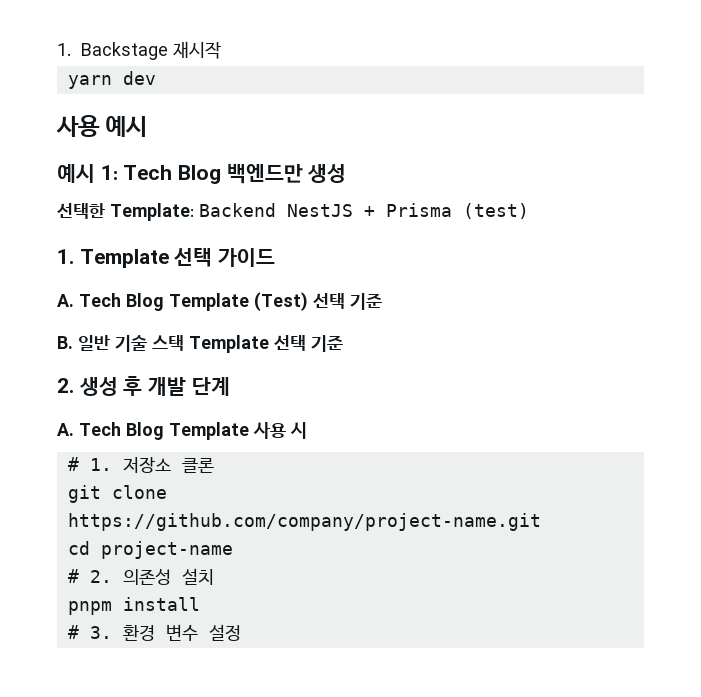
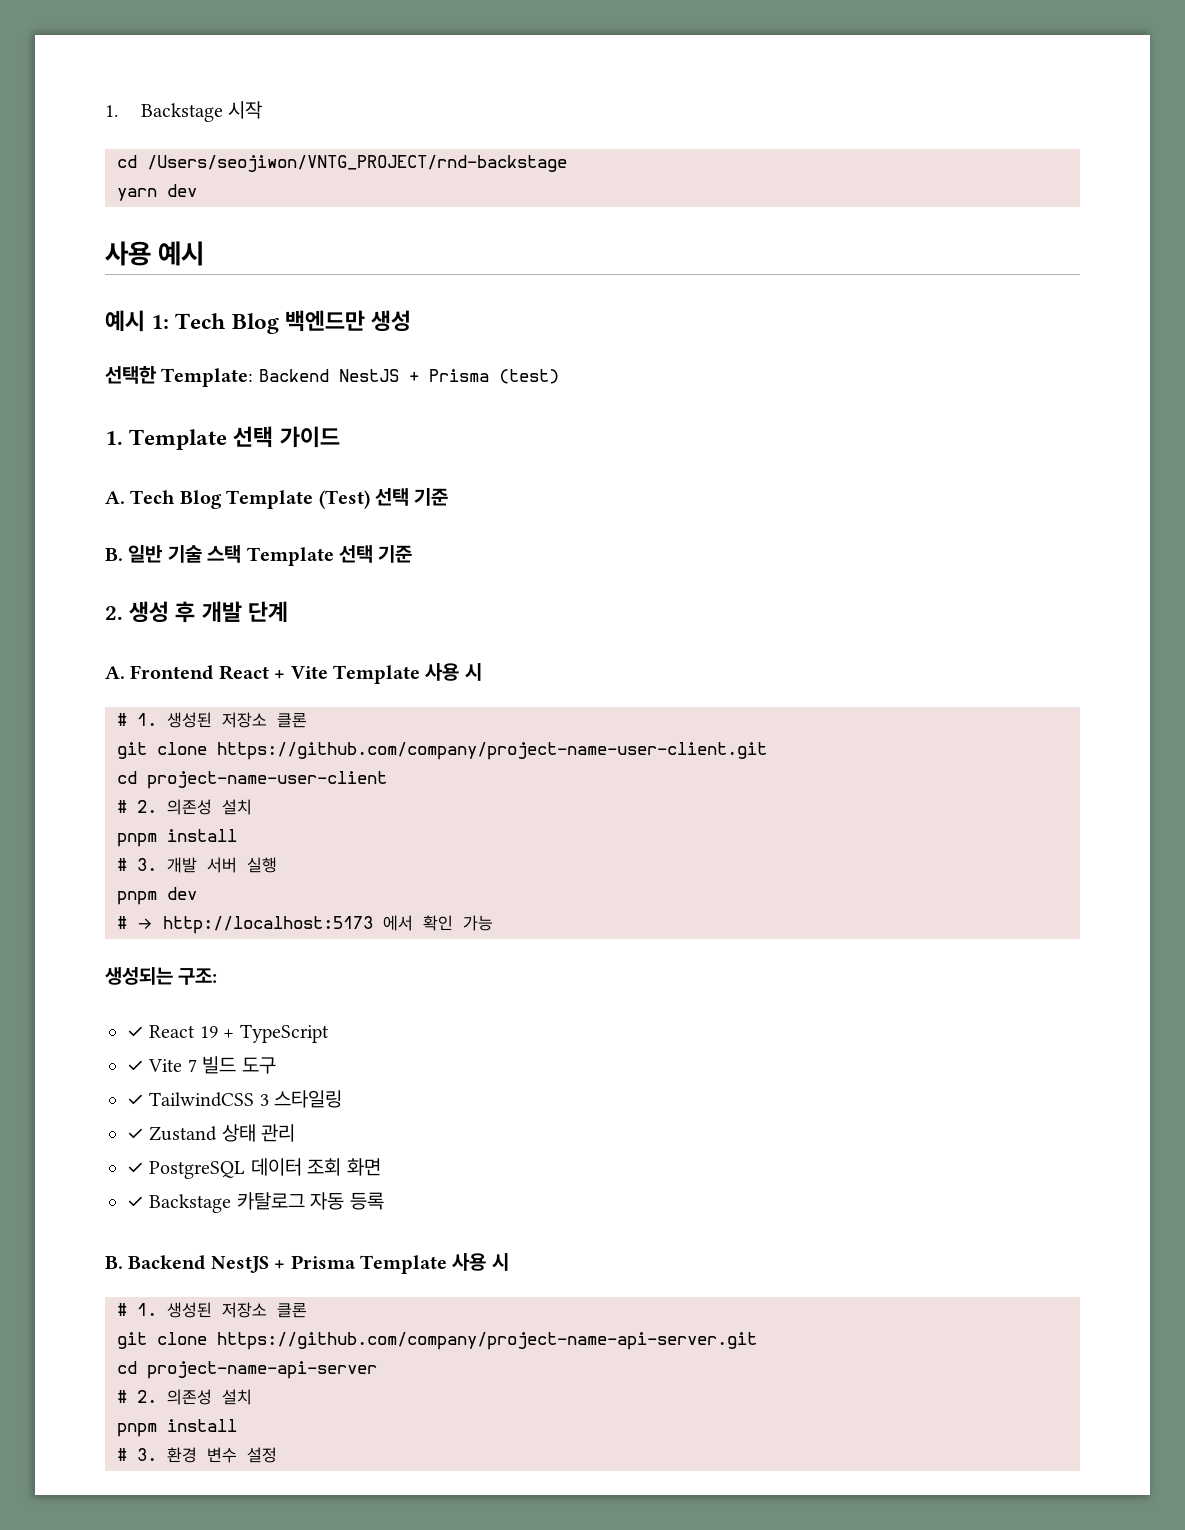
[172,41,221,59] 재시작 -> [228,101,263,119] [117,155,567,172] 시작 // cd /Users/seojiwon/VNTG_PROJECT/rnd-backstage
[79,422,307,440] [67,457,214,473] [67,485,167,503] [67,513,541,531] [67,541,233,559] Tech Blog Template 사용 시 // # 1. 저장소 클론 // git clone https://github.com/company/project-name.git // cd project-name -> [130,663,482,684] [117,712,307,728] [117,742,767,760] [117,771,387,789] [117,799,252,815] [117,829,237,847] [117,857,277,873] [117,887,197,905] [117,915,493,934] [105,967,218,985] [127,1024,329,1043] [127,1056,276,1074] [127,1090,343,1108] [127,1124,296,1142] [127,1158,381,1179] [127,1192,384,1213] [105,1253,509,1274] [117,1302,307,1318] [117,1332,757,1350] [117,1361,377,1379] Frontend React + Vite Template 사용 시 // # 1. 생성된 저장소 클론 // git clone https://github.com/company/project-name-user-client.git // cd project-name-user-client // # 2. 의존성 설치 // pnpm install // # 3. 개발 서버 실행 // pnpm dev // # → http://localhost:5173 에서 확인 가능 // 생성되는 구조: // ✓ React 19 + TypeScript // ✓ Vite 7 빌드 도구 // ✓ TailwindCSS 3 스타일링 // ✓ Zustand 상태 관리 // ✓ PostgreSQL 데이터 조회 화면 // ✓ Backstage 카탈로그 자동 등록 // B. Backend NestJS + Prisma Template 사용 시 // # 1. 생성된 저장소 클론 // git clone https://github.com/company/project-name-api-server.git // cd project-name-api-server

